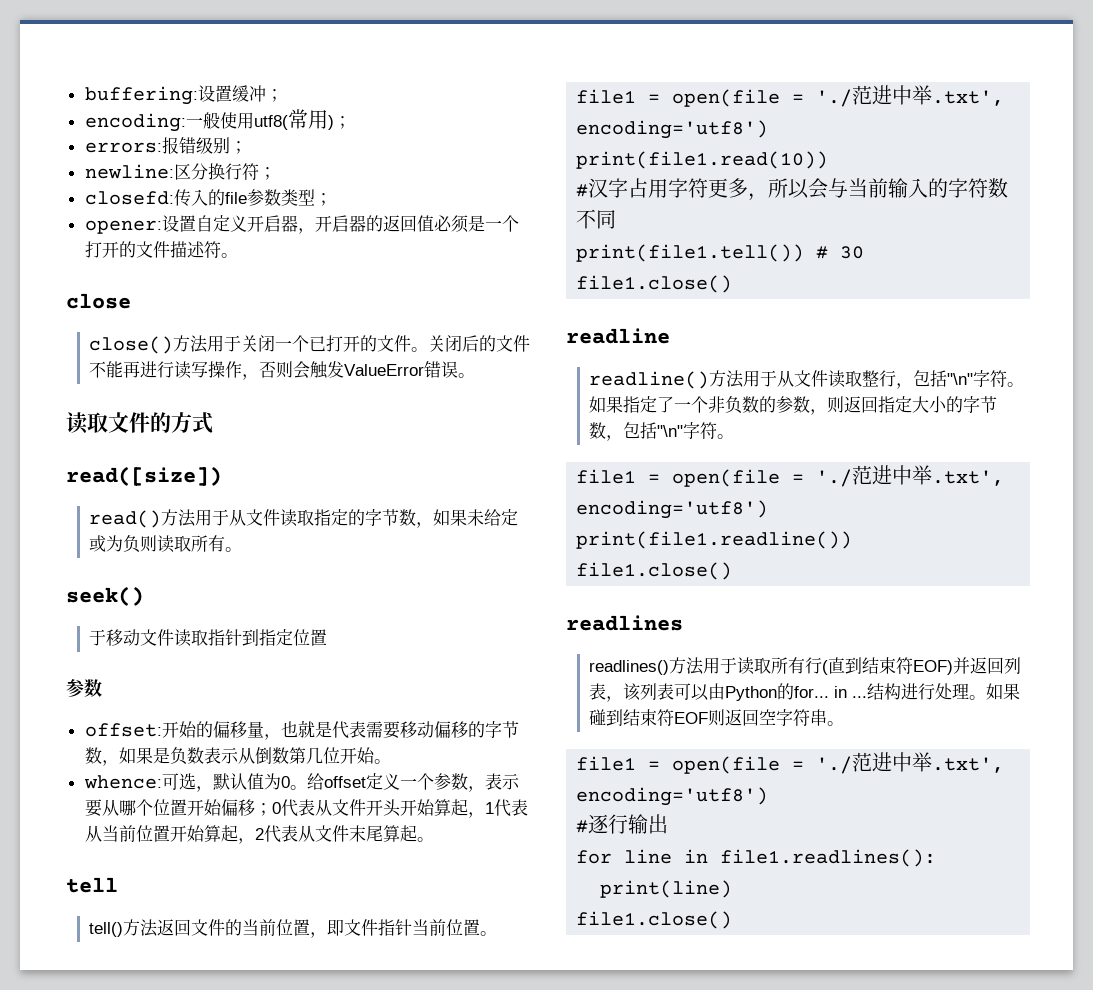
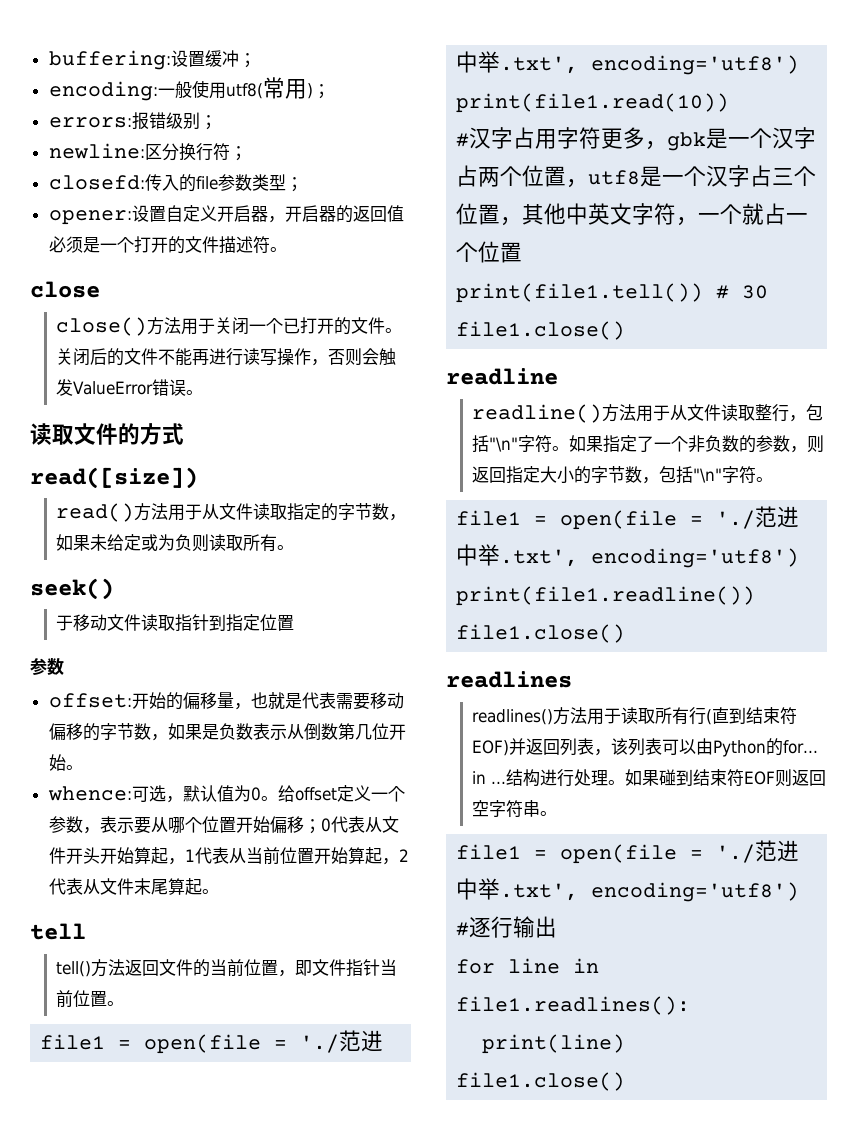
[768,178,1009,199] [576,209,617,229] 所以会与当前输入的字符数不同 -> [667,127,817,151] [456,165,817,188] [456,203,809,226] [456,241,523,263] gbk是一个汉字占两个位置，utf8是一个汉字占三个位置，其他中英文字符，一个就占一个位置

